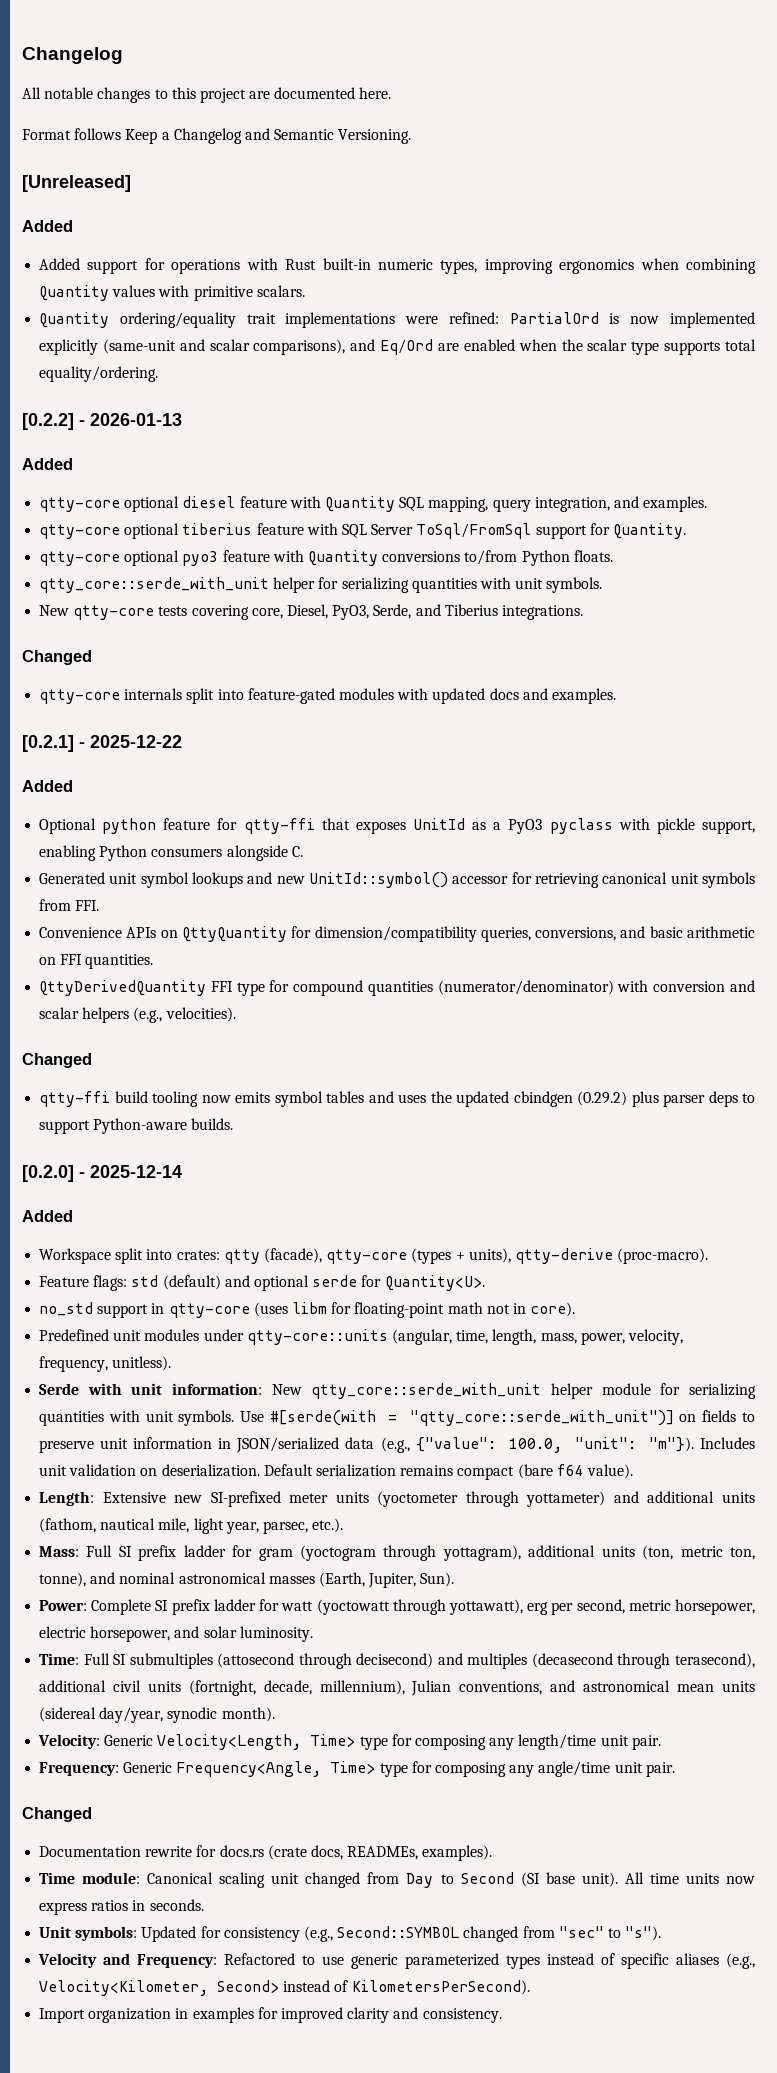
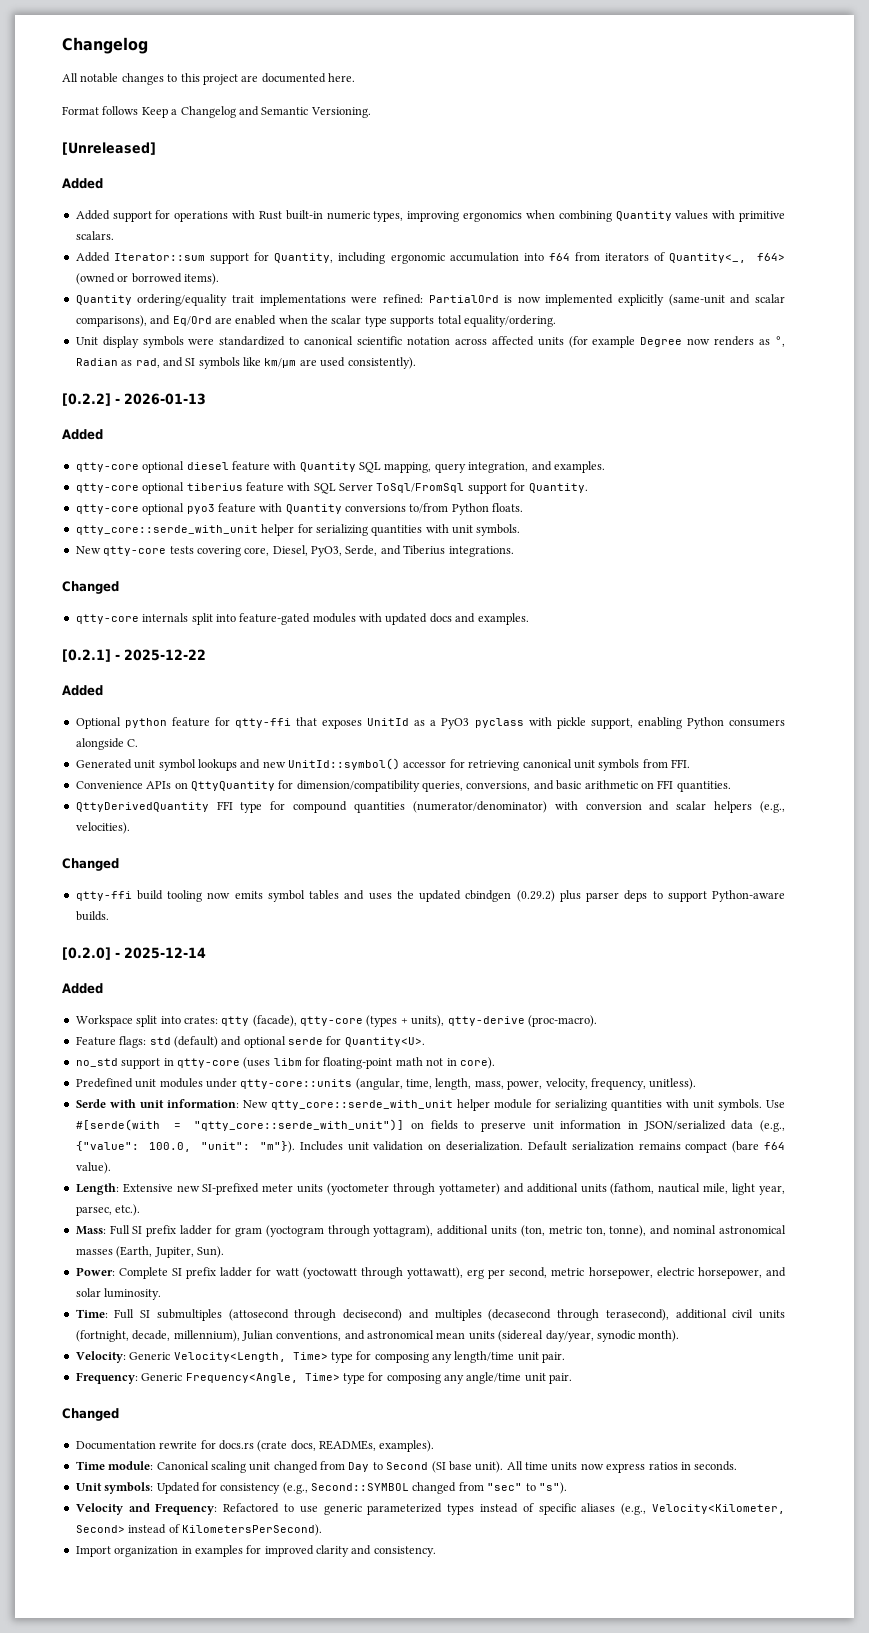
(305, 291) none -> [75,252,785,264] [75,273,219,285] // Added Iterator::sum support for Quantity, including ergonomic accumulation into f64 from iterators of Quantity<_, f64> (owned or borrowed items).
(159, 374) none -> [75,336,786,348] [75,357,416,369] // Unit display symbols were standardized to canonical scientific notation across affected units (for example Degree now renders as °, Radian as rad, and SI symbols like km/μm are used consistently).

